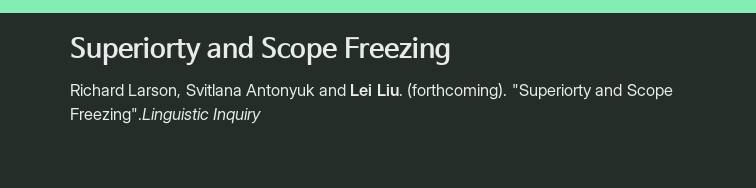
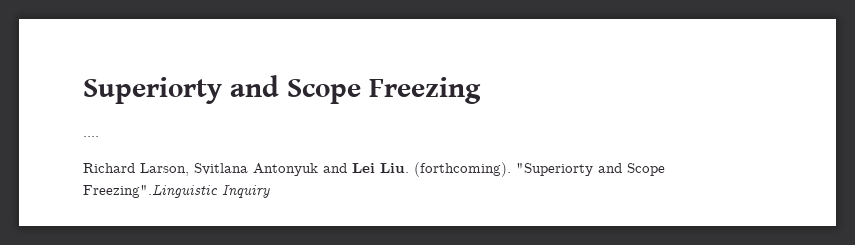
(452, 51) none -> [83,136,99,137] // ....

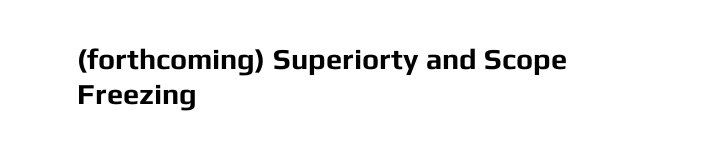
(83, 90) none -> [77,48,265,76] (forthcoming)
[83,136,99,137] [83,162,665,177] [83,185,270,198] // .... // Richard Larson, Svitlana Antonyuk and Lei Liu. (forthcoming). "Superiorty and Scope Freezing".Linguistic Inquiry -> (197, 97) none

